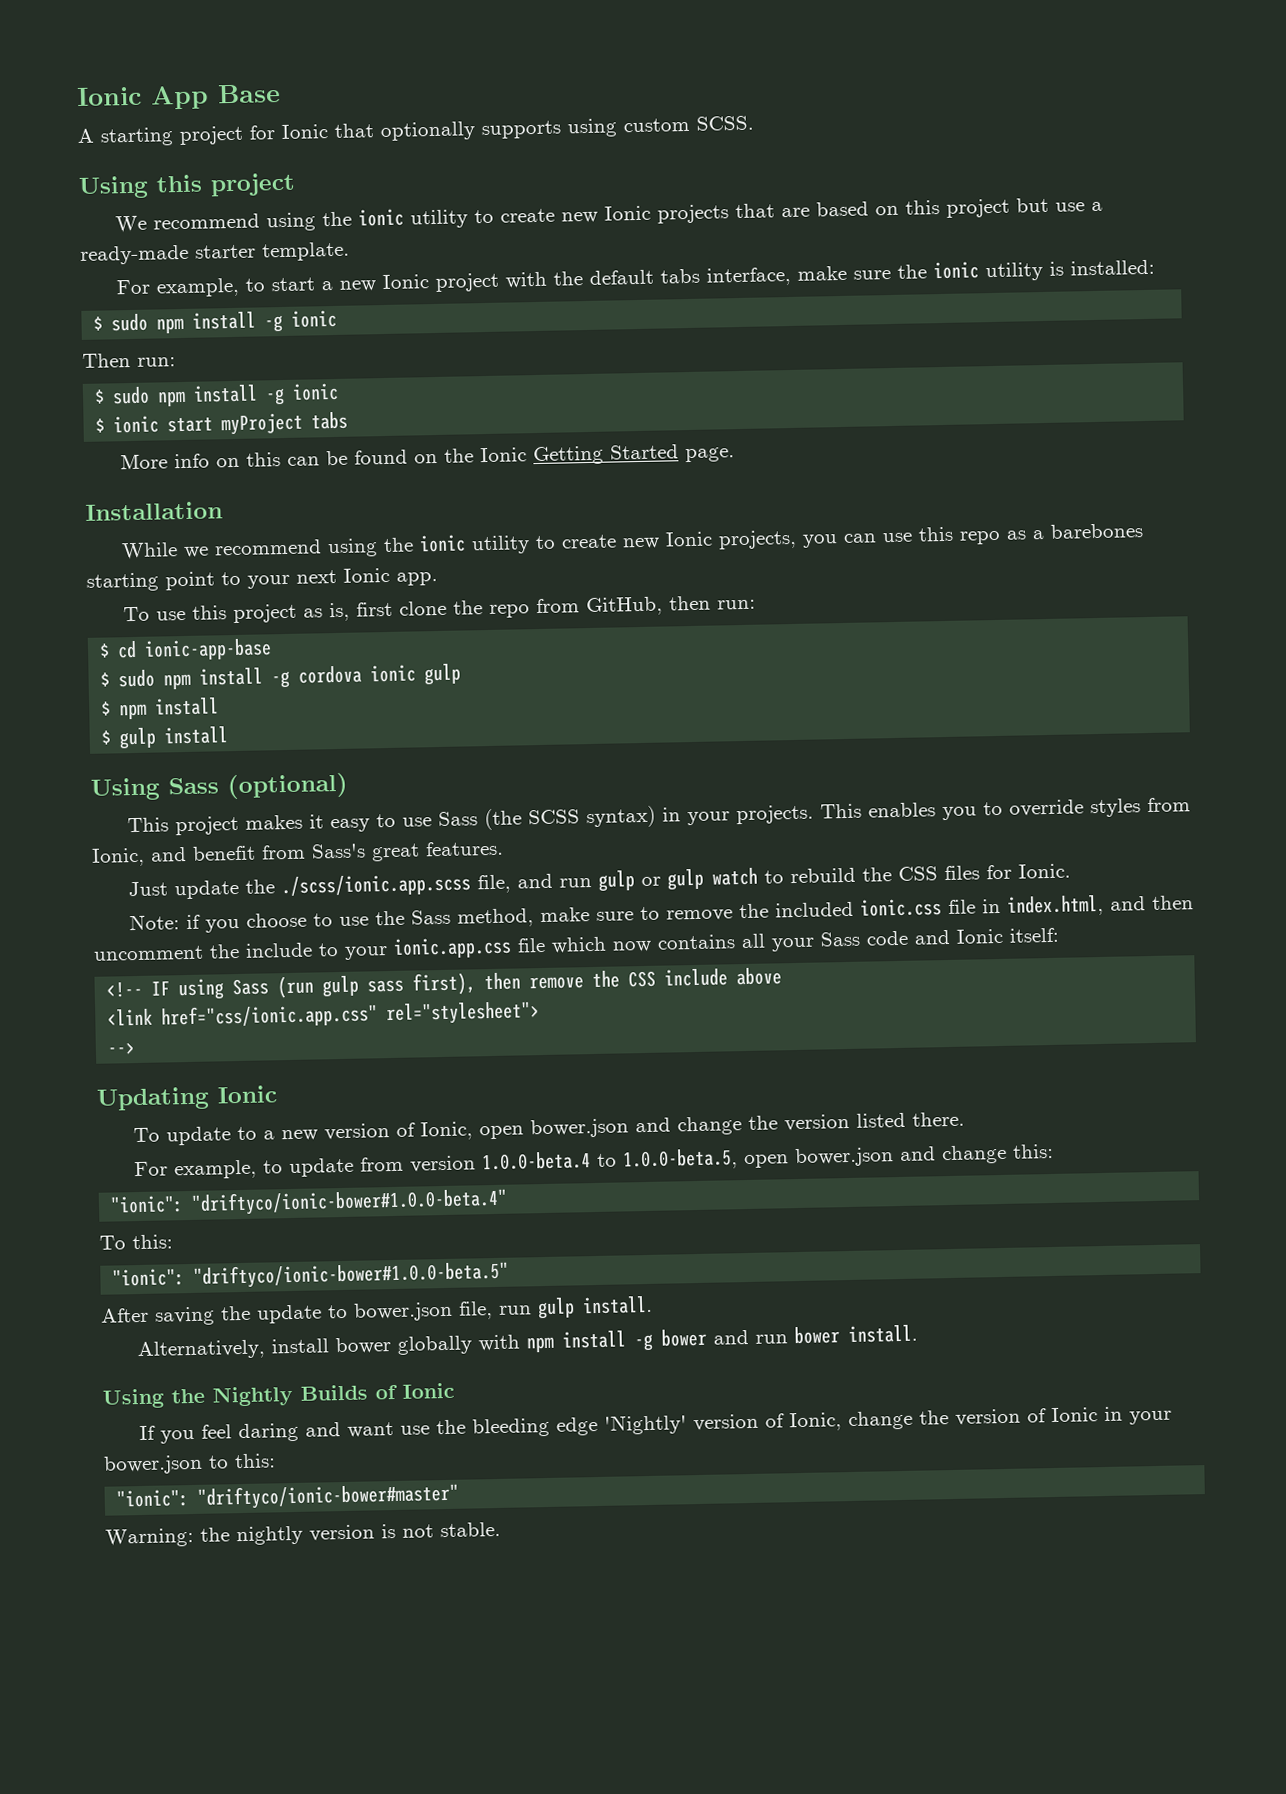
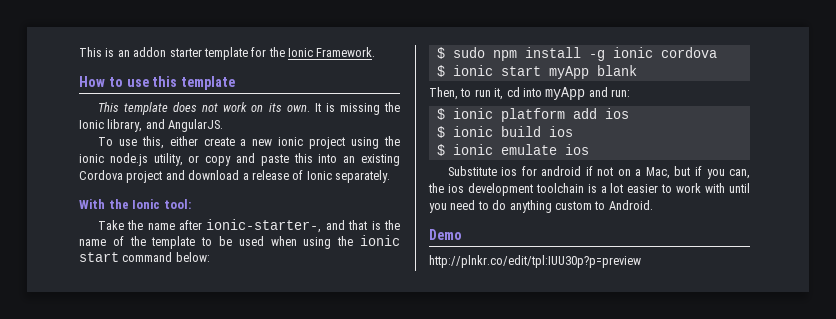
[76,84,281,110] [77,115,754,147] [78,172,296,199] [114,197,1103,233] [80,241,350,265] [115,259,1155,298] [93,309,338,334] [82,353,176,368] [94,382,340,407] [95,411,349,436] [119,444,735,470] [85,501,223,521] [120,523,1143,560] [86,567,438,592] [122,595,756,624] [99,638,273,661] [100,663,462,690] [101,697,220,720] [101,726,229,750] [90,772,348,801] [126,797,1191,836] [91,840,504,867] [127,863,1071,900] [128,894,1194,933] [93,927,1059,961] [106,967,783,1001] [107,1001,541,1029] [107,1042,136,1055] [96,1085,277,1111] [132,1111,965,1146] [133,1143,1054,1180] [110,1187,509,1216] [99,1234,173,1250] [112,1260,510,1289] [101,1295,653,1326] [136,1324,918,1361] [102,1382,455,1409] [138,1406,1172,1444] [103,1453,276,1475] [116,1482,460,1510] [105,1521,501,1548] Ionic App Base // A starting project for Ionic that optionally supports using custom SCSS. // Using this project // We recommend using the ionic utility to create new Ionic projects that are based on this project but use a ready-made starter template. // For example, to start a new Ionic project with the default tabs interface, make sure the ionic utility is installed: // $ sudo npm install -g ionic // Then run: // $ sudo npm install -g ionic // $ ionic start myProject tabs // More info on this can be found on the Ionic Getting Started page. // Installation // While we recommend using the ionic utility to create new Ionic projects, you can use this repo as a barebones starting point to your next Ionic app. // To use this project as is, first clone the repo from GitHub, then run: // $ cd ionic-app-base // $ sudo npm install -g cordova ionic gulp // $ npm install // $ gulp install // Using Sass (optional) // This project makes it easy to use Sass (the SCSS syntax) in your projects. This enables you to override styles from Ionic, and benefit from Sass's great features. // Just update the ./scss/ionic.app.scss file, and run gulp or gulp watch to rebuild the CSS files for Ionic. // Note: if you choose to use the Sass method, make sure to remove the included ionic.css file in index.html, and then uncomment the include to your ionic.app.css file which now contains all your Sass code and Ionic itself: // <!-- IF using Sass (run gulp sass first), then remove the CSS include above // <link href="css/ionic.app.css" rel="stylesheet"> // --> // Updating Ionic // To update to a new version of Ionic, open bower.json and change the version listed there. // For example, to update from version 1.0.0-beta.4 to 1.0.0-beta.5, open bower.json and change this: // "ionic": "driftyco/ionic-bower#1.0.0-beta.4" // To this: // "ionic": "driftyco/ionic-bower#1.0.0-beta.5" // After saving the update to bower.json file, run gulp install. // Alternatively, install bower globally with npm install -g bower and run bower install. // Using the Nightly Builds of Ionic // If you feel daring and want use the bleeding edge 'Nightly' version of Ionic, change the version of Ionic in your bower.json to this: // "ionic": "driftyco/ionic-bower#master" // Warning: the nightly version is not stable. -> [79,47,376,60] [79,76,236,90] [97,102,401,115] [79,119,224,132] [97,136,400,149] [79,153,401,166] [79,170,390,183] [79,199,191,209] [97,219,400,233] [79,235,401,249] [79,252,210,262] [436,47,717,61] [436,65,637,79] [429,87,630,100] [436,108,629,122] [436,126,573,138] [436,144,589,156] [447,166,750,179] [428,183,750,196] [429,200,653,213] [429,229,462,240] [429,255,641,268] This is an addon starter template for the Ionic Framework. // How to use this template // This template does not work on its own. It is missing the Ionic library, and AngularJS. // To use this, either create a new ionic project using the ionic node.js utility, or copy and paste this into an existing Cordova project and download a release of Ionic separately. // With the Ionic tool: // Take the name after ionic-starter-, and that is the name of the template to be used when using the ionic start command below: // $ sudo npm install -g ionic cordova // $ ionic start myApp blank // Then, to run it, cd into myApp and run: // $ ionic platform add ios // $ ionic build ios // $ ionic emulate ios // Substitute ios for android if not on a Mac, but if you can, the ios development toolchain is a lot easier to work with until you need to do anything custom to Android. // Demo // http://plnkr.co/edit/tpl:IUU30p?p=preview

